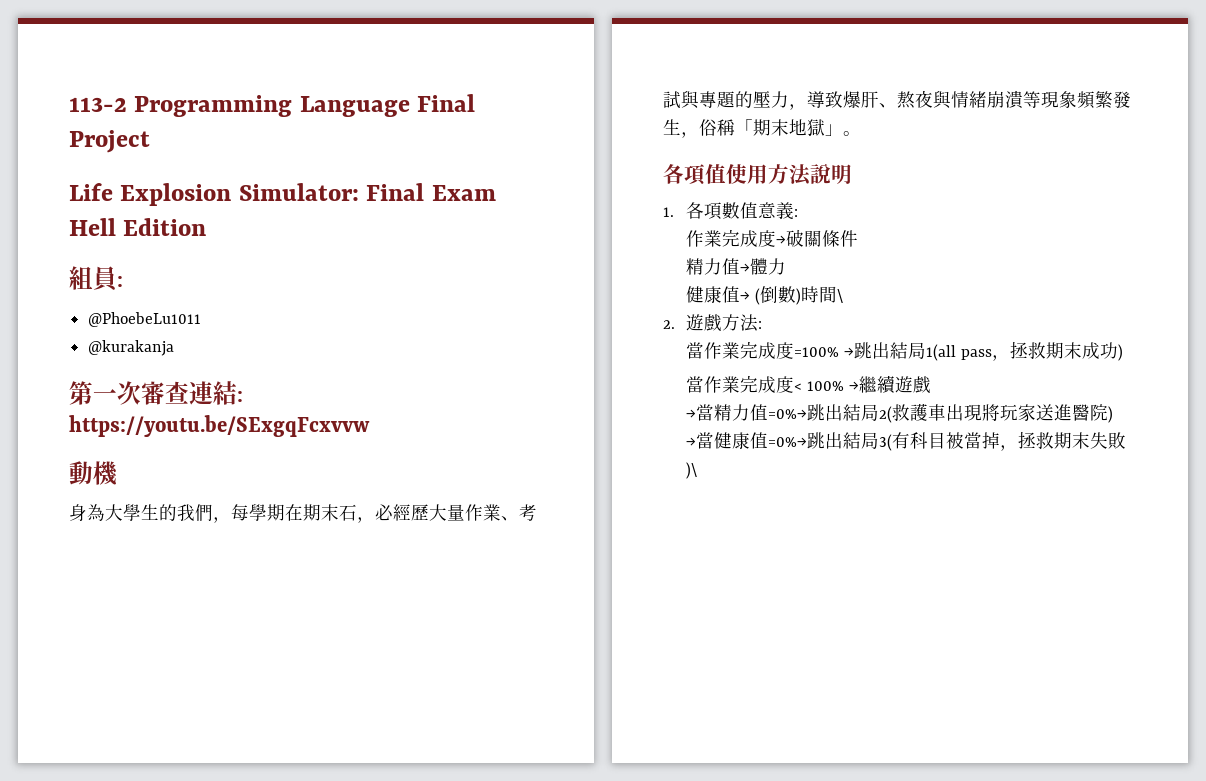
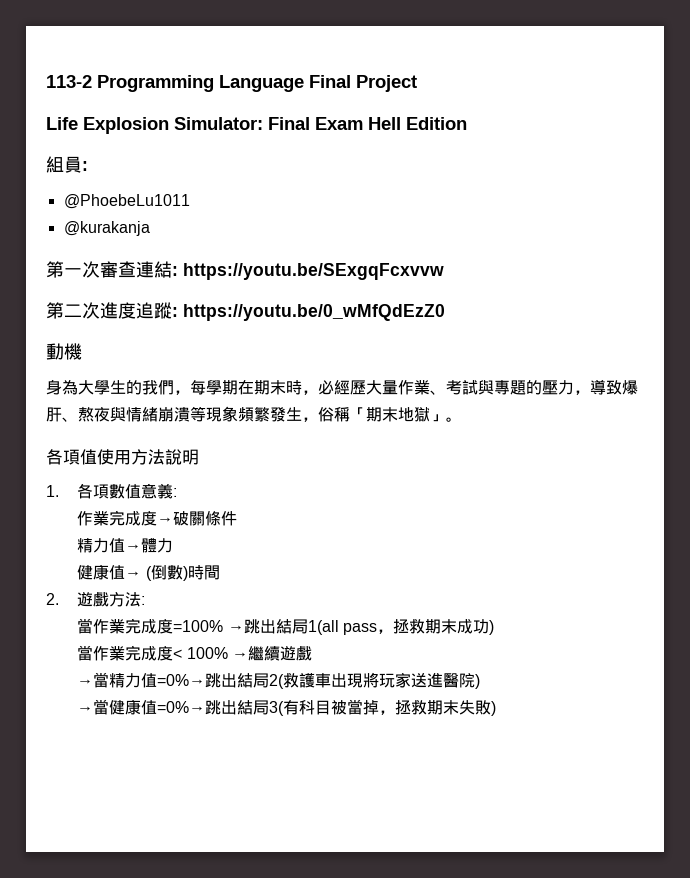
(370, 426) none -> [46,302,445,321] // 第二次進度追蹤: https://youtu.be/0_wMfQdEzZ0
[339,504,357,521] 石 -> [286,380,302,395] 時
[837,289,844,303] \ -> (220, 572) none
[686,462,698,479] )\ -> [491,701,497,716] )

